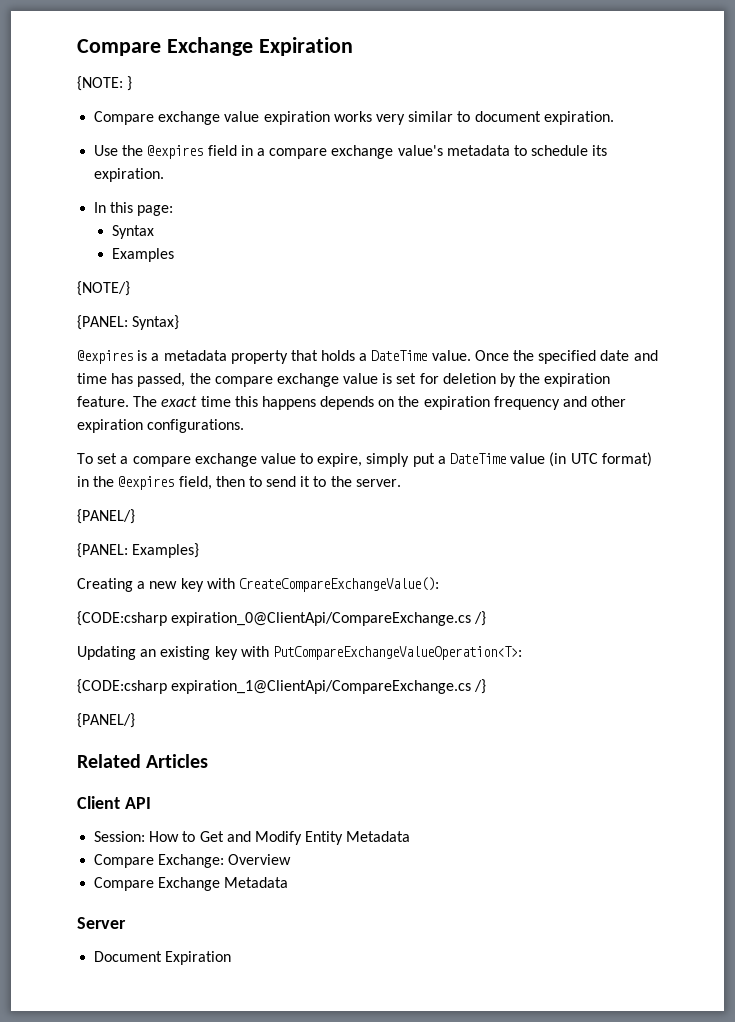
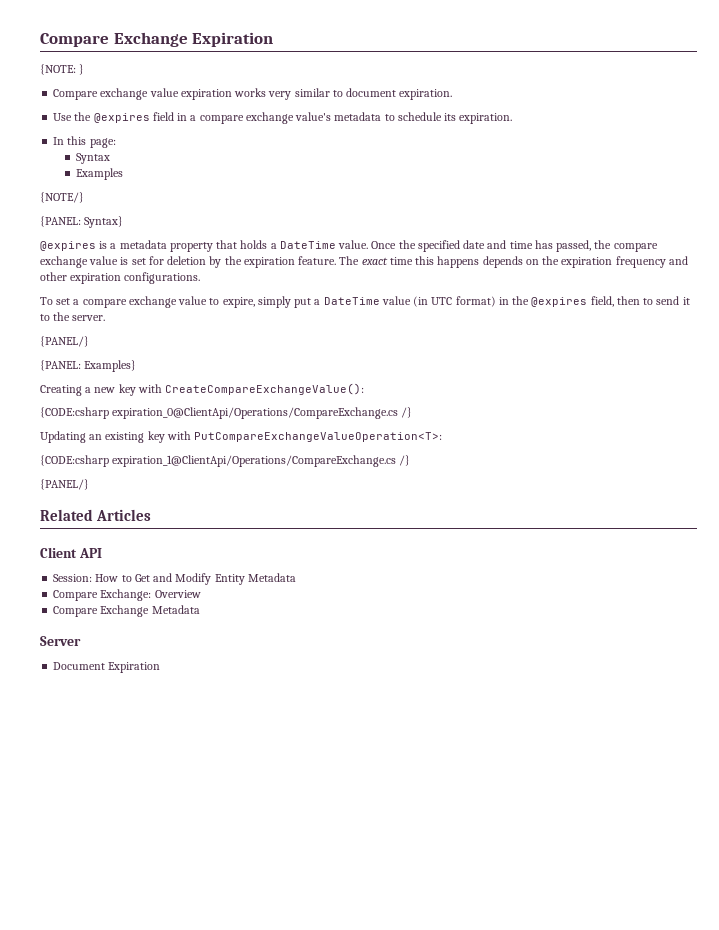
[171,612,472,626] expiration_0@ClientApi/CompareExchange.cs -> [112,407,399,419] expiration_0@ClientApi/Operations/CompareExchange.cs
[171,680,472,694] expiration_1@ClientApi/CompareExchange.cs -> [112,455,397,467] expiration_1@ClientApi/Operations/CompareExchange.cs

